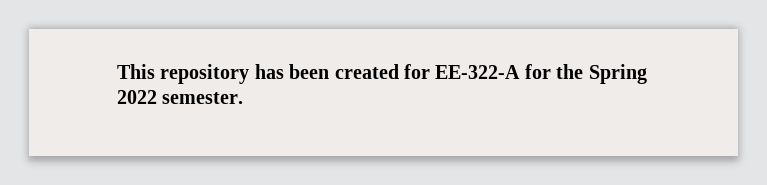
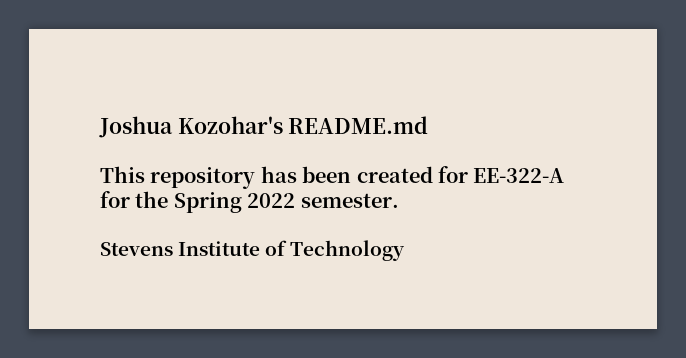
(117, 71) none -> [99,116,429,138] Joshua Kozohar's README.md //
(244, 98) none -> [100,240,406,261] // Stevens Institute of Technology

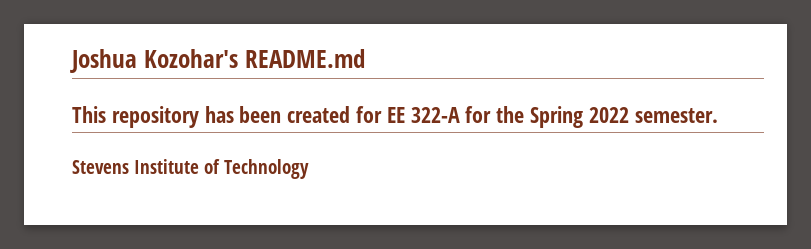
[473,168,565,183] EE-322-A -> [386,107,460,123] EE 322-A

